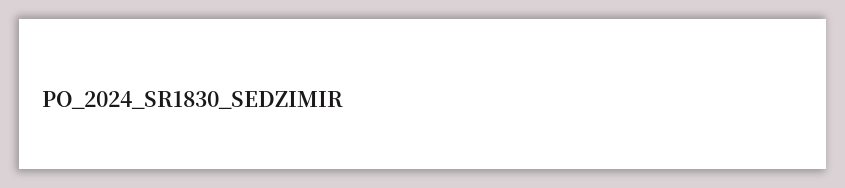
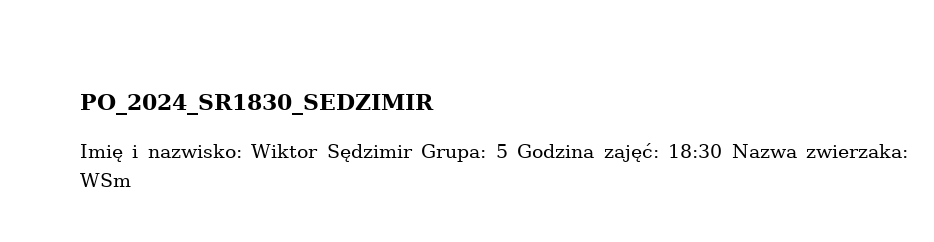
(343, 100) none -> [80,143,909,162] [80,173,131,187] // Imię i nazwisko: Wiktor Sędzimir Grupa: 5 Godzina zajęć: 18:30 Nazwa zwierzaka: WSm

